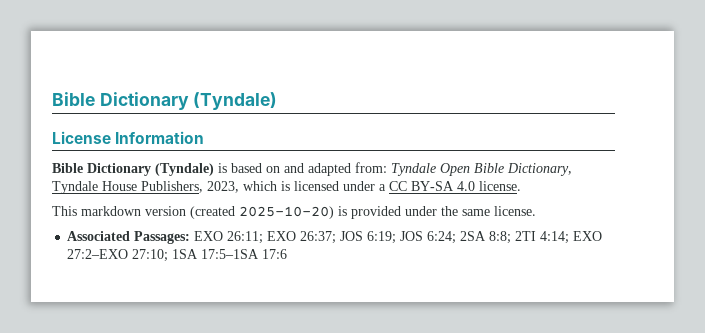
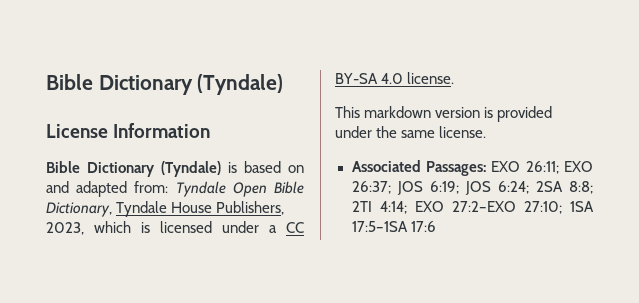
[190,206,334,219] (created 2025-10-20) -> (481, 112) none

